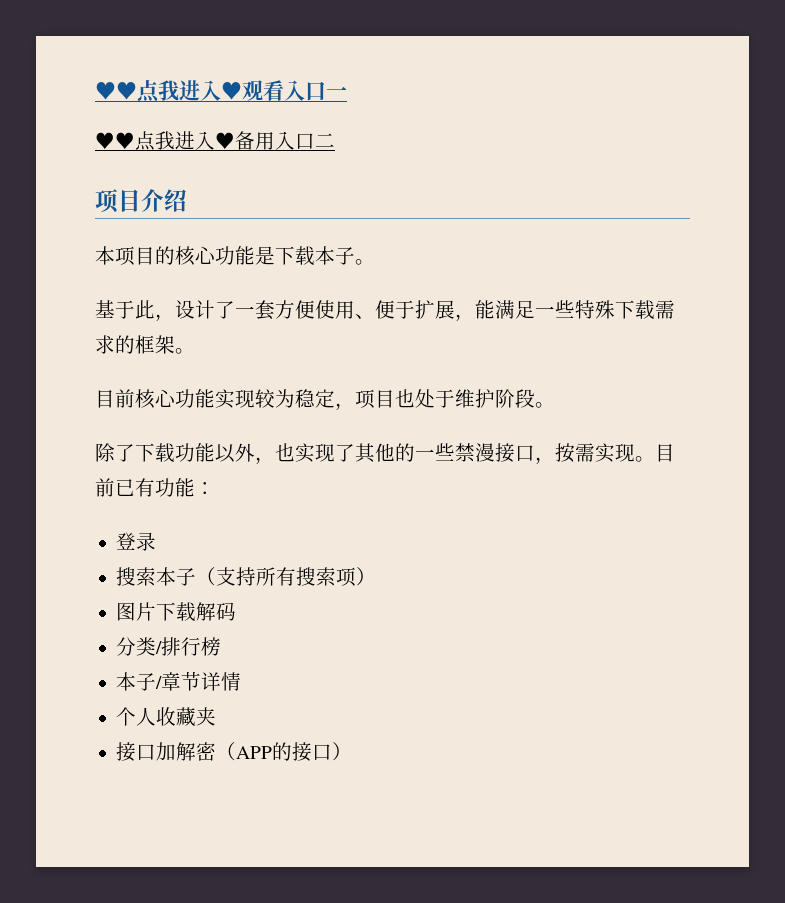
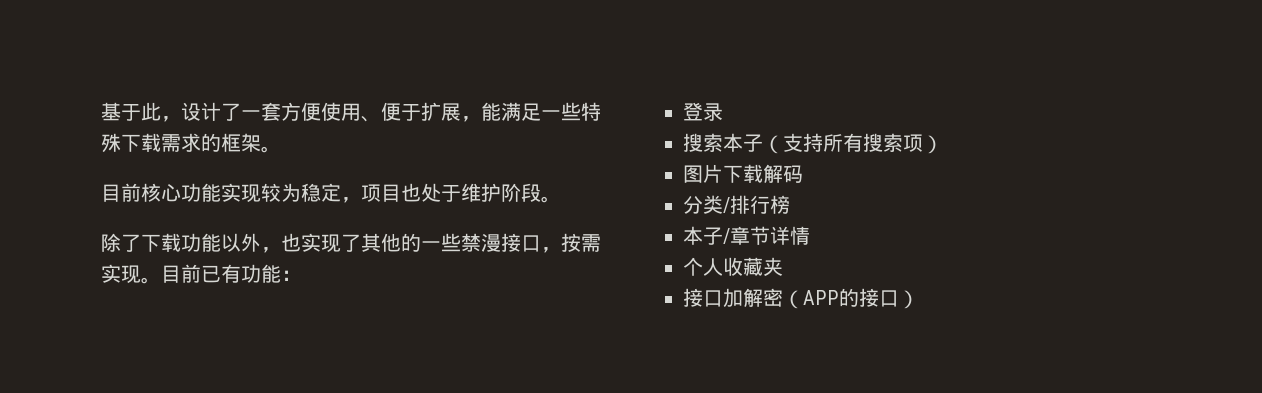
[95,80,347,103] [95,131,335,151] [95,189,187,213] [95,246,375,266] ♥♥点我进入♥观看入口一 // ♥♥点我进入♥备用入口二 // 项目介绍 // 本项目的核心功能是下载本子。 // -> (101, 111) none

